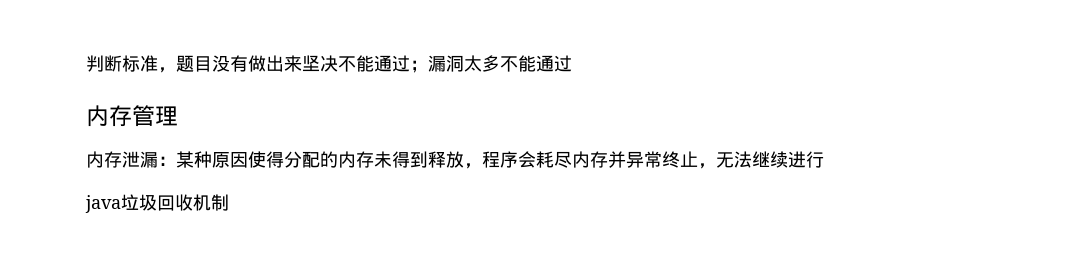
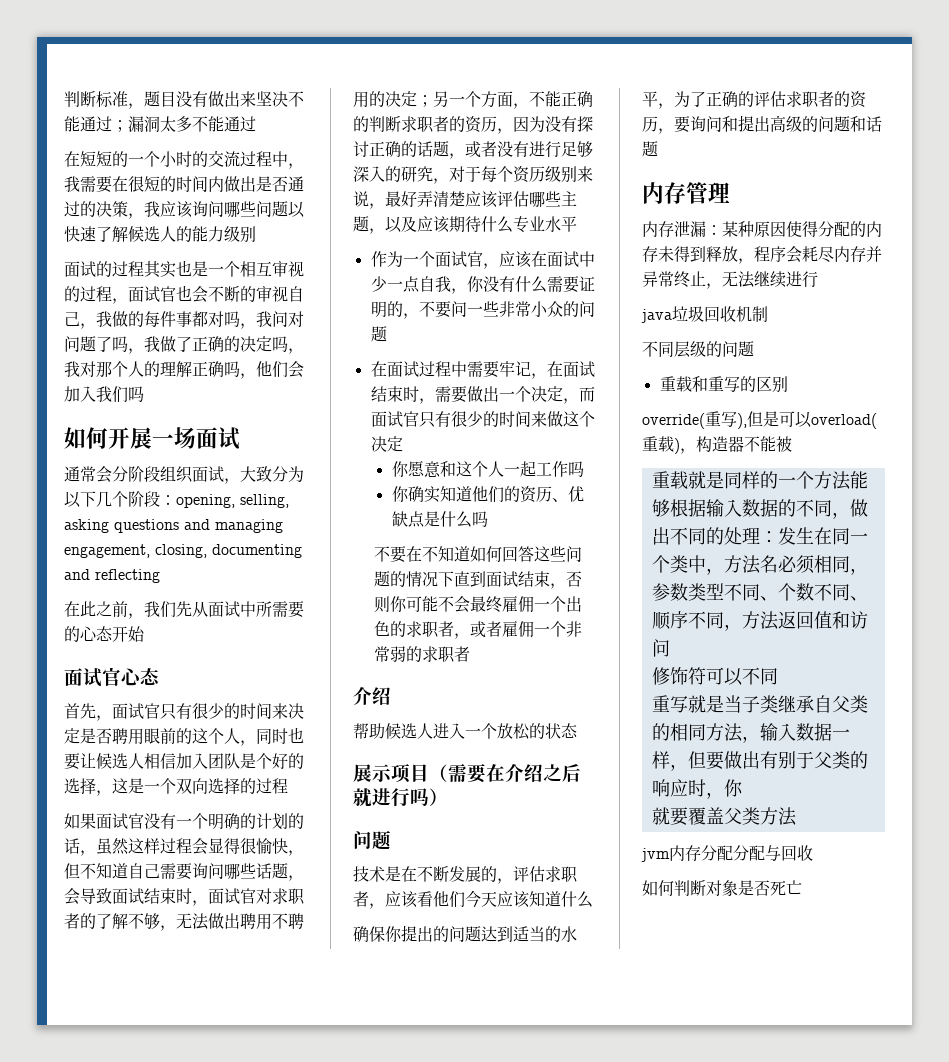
(572, 63) none -> [64,150,304,169] [64,176,304,193] [64,201,305,219] [64,226,256,242] [64,260,304,278] [64,285,304,304] [64,311,304,329] [64,336,304,354] [64,361,304,379] [64,386,144,403] [64,427,240,450] [64,466,304,484] [64,491,289,508] [64,519,283,533] [64,544,302,558] [64,569,160,583] [64,601,304,619] [64,626,145,642] [64,667,160,687] [64,703,304,721] [64,727,304,746] [64,753,304,770] [64,778,288,796] [64,813,304,830] [64,838,304,856] [64,863,304,881] [64,888,305,906] [64,913,304,931] [353,91,593,109] [353,116,593,134] [353,141,593,159] [353,166,593,184] [353,191,577,209] [353,216,577,234] [370,251,595,269] [370,276,595,294] [370,301,595,319] [370,326,387,342] [370,361,595,379] [370,386,595,404] [370,411,595,428] [370,436,403,452] [391,461,584,478] [391,486,584,503] [391,511,488,528] [373,546,582,563] [373,571,582,589] [373,596,582,613] [373,621,582,639] [373,646,470,663] [353,687,391,705] [353,723,578,740] [353,764,581,783] [353,788,448,807] [353,830,391,850] [353,866,578,884] [353,890,593,909] [353,925,577,942] [642,91,867,109] [642,115,882,134] [642,141,658,157] // 在短短的一个小时的交流过程中，我需要在很短的时间内做出是否通过的决策，我应该询问哪些问题以快速了解候选人的能力级别 // 面试的过程其实也是一个相互审视的过程，面试官也会不断的审视自己，我做的每件事都对吗，我问对问题了吗，我做了正确的决定吗，我对那个人的理解正确吗，他们会加入我们吗 // 如何开展一场面试 // 通常会分阶段组织面试，大致分为以下几个阶段：opening, selling, asking questions and managing engagement, closing, documenting and reflecting // 在此之前，我们先从面试中所需要的心态开始 // 面试官心态 // 首先，面试官只有很少的时间来决定是否聘用眼前的这个人，同时也要让候选人相信加入团队是个好的选择，这是一个双向选择的过程 // 如果面试官没有一个明确的计划的话，虽然这样过程会显得很愉快，但不知道自己需要询问哪些话题，会导致面试结束时，面试官对求职者的了解不够，无法做出聘用不聘用的决定；另一个方面，不能正确的判断求职者的资历，因为没有探讨正确的话题，或者没有进行足够深入的研究，对于每个资历级别来说，最好弄清楚应该评估哪些主题，以及应该期待什么专业水平 // 作为一个面试官，应该在面试中少一点自我，你没有什么需要证明的，不要问一些非常小众的问题 // 在面试过程中需要牢记，在面试结束时，需要做出一个决定，而面试官只有很少的时间来做这个决定 // 你愿意和这个人一起工作吗 // 你确实知道他们的资历、优缺点是什么吗 // 不要在不知道如何回答这些问题的情况下直到面试结束，否则你可能不会最终雇佣一个出色的求职者，或者雇佣一个非常弱的求职者 // 介绍 // 帮助候选人进入一个放松的状态 // 展示项目（需要在介绍之后就进行吗） // 问题 // 技术是在不断发展的，评估求职者，应该看他们今天应该知道什么 // 确保你提出的问题达到适当的水平，为了正确的评估求职者的资历，要询问和提出高级的问题和话题
(229, 202) none -> [642,341,754,358] [659,376,788,392] [642,411,877,429] [642,436,792,454] [651,471,868,490] [651,499,868,519] [651,527,868,545] [651,555,868,575] [651,583,868,601] [651,611,868,631] [651,639,670,657] [651,667,778,686] [651,695,868,713] [651,723,850,743] [651,751,868,771] [651,779,743,799] [651,807,797,826] [641,845,813,862] [642,880,802,897] // 不同层级的问题 // 重载和重写的区别 // override(重写),但是可以overload(重载)，构造器不能被 // 重载就是同样的一个方法能够根据输入数据的不同，做出不同的处理：发生在同一个类中，方法名必须相同，参数类型不同、个数不同、顺序不同，方法返回值和访问 // 修饰符可以不同 // 重写就是当子类继承自父类的相同方法，输入数据一样，但要做出有别于父类的响应时，你 // 就要覆盖父类方法 // jvm内存分配分配与回收 // 如何判断对象是否死亡

